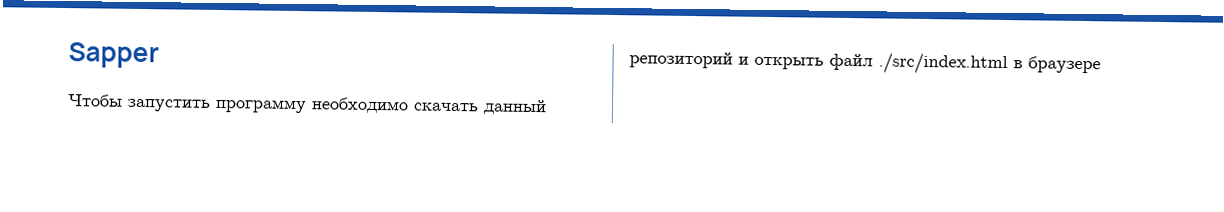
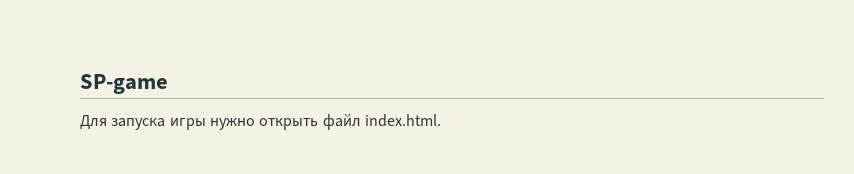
[68,42,159,69] [67,94,547,116] [629,51,1101,76] Sapper // Чтобы запустить программу необходимо скачать данный репозиторий и открыть файл ./src/index.html в браузере -> [80,74,168,94] [80,114,441,130] SP-game // Для запуска игры нужно открыть файл index.html.

